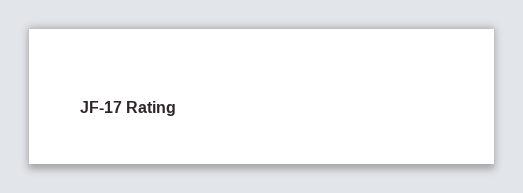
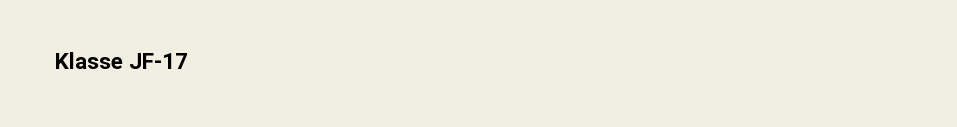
[80,101,177,116] JF-17 Rating -> [55,52,189,69] Klasse JF-17

